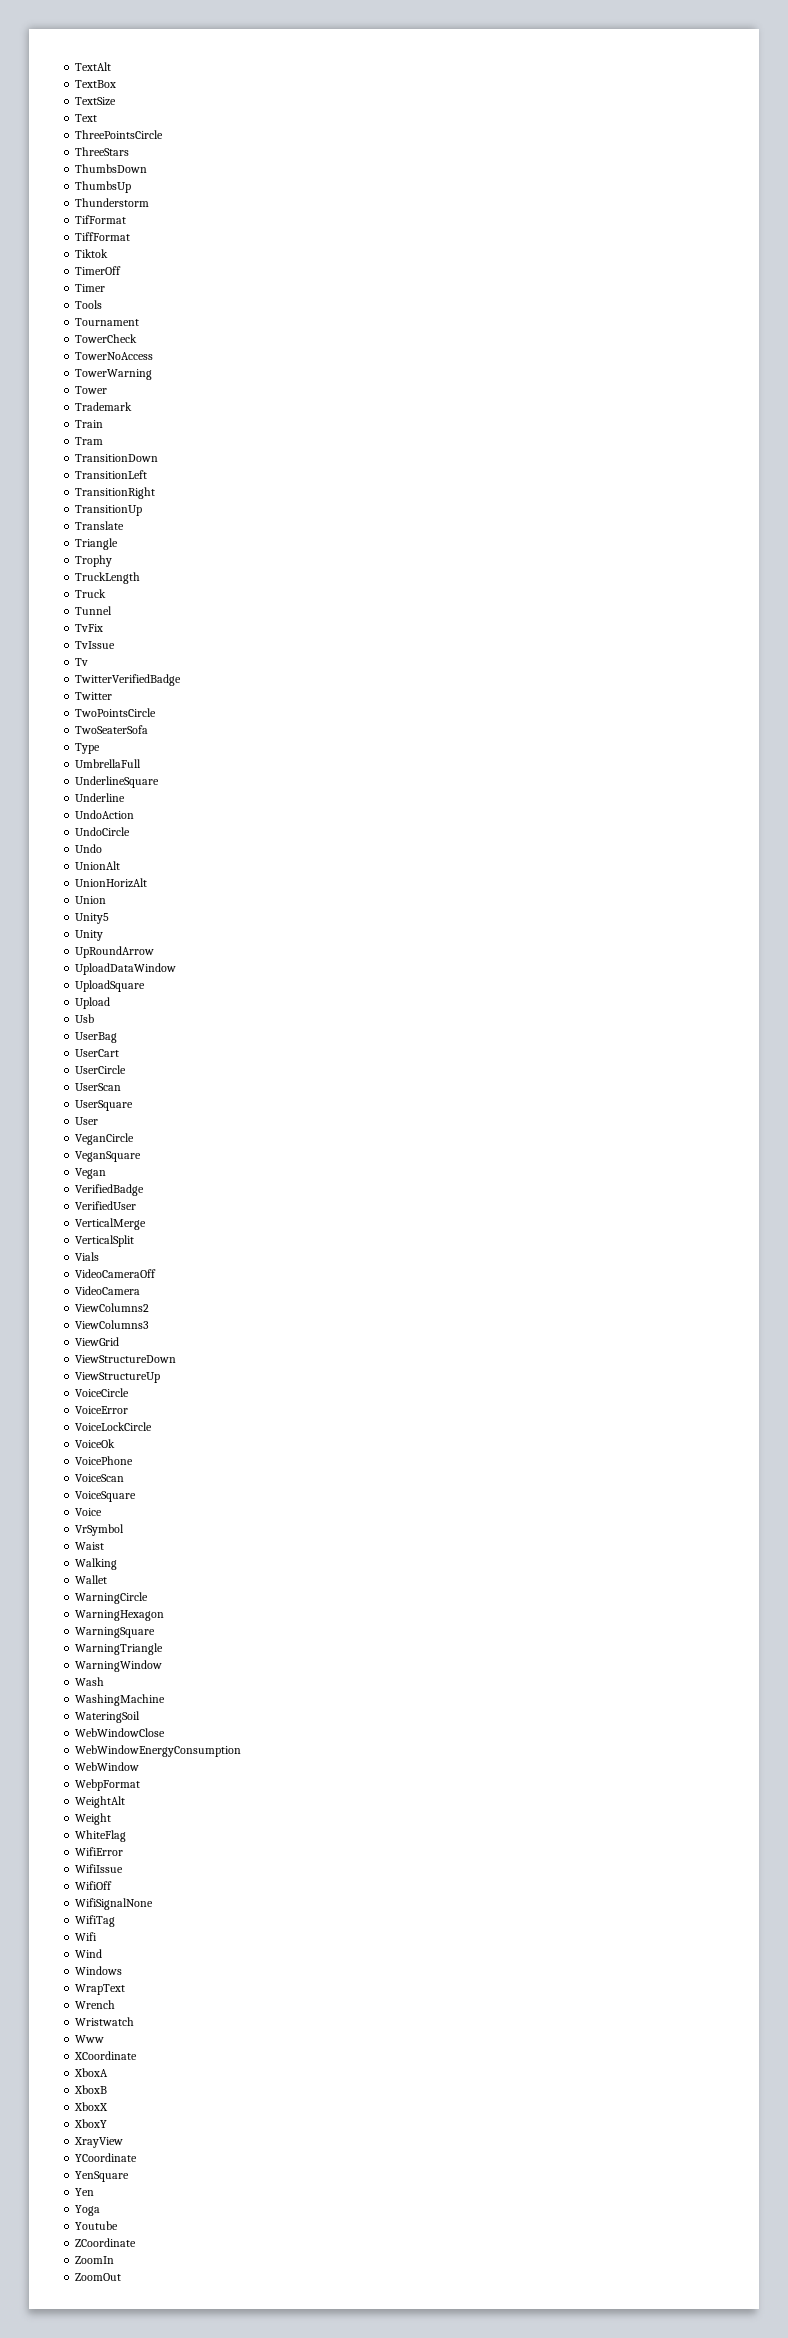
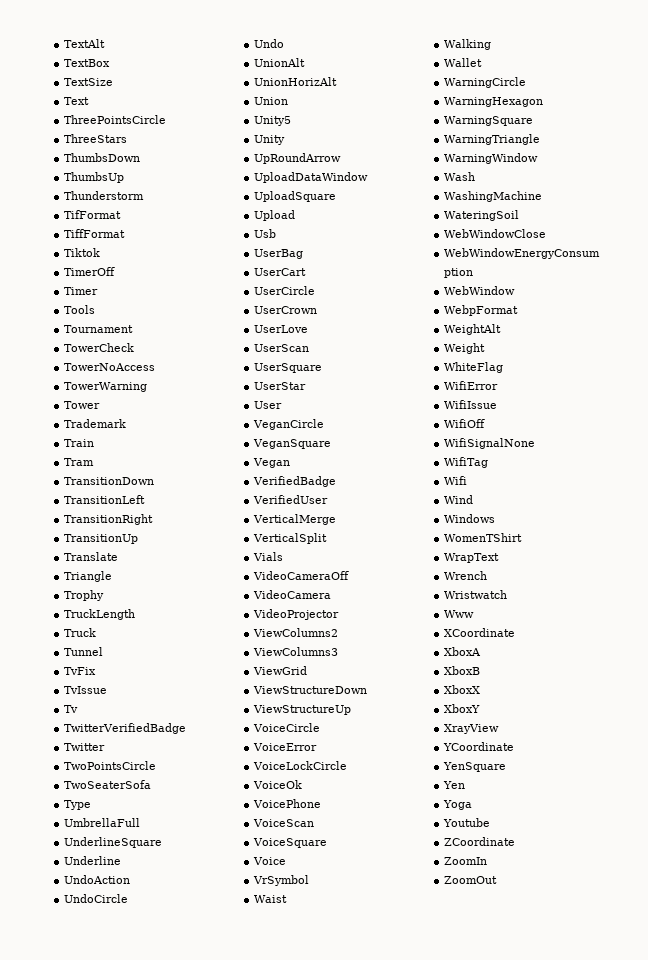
(127, 1069) none -> [254,306,318,314] [254,325,309,333] // UserCrown // UserLove
(134, 1105) none -> [254,382,307,390] // UserStar
(141, 1290) none -> [253,609,340,620] // VideoProjector
(123, 1970) none -> [444,533,523,542] // WomenTShirt

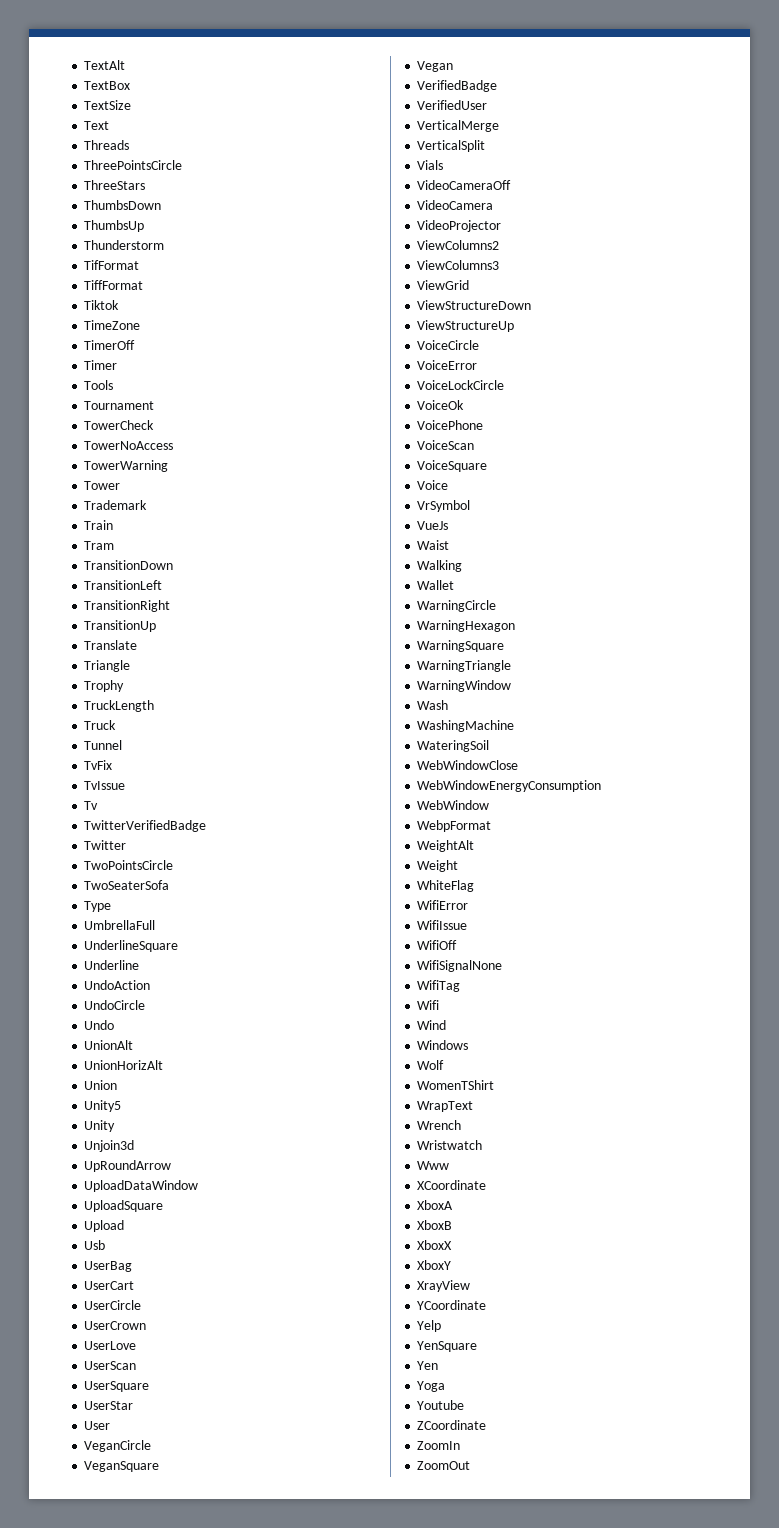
(90, 101) none -> [84,140,130,150] // Threads
(101, 252) none -> [84,320,141,330] // TimeZone
(286, 140) none -> [84,1140,135,1152] // Unjoin3d
(310, 880) none -> [417,521,449,530] // VueJs
(496, 518) none -> [417,1060,445,1070] // Wolf
(515, 746) none -> [417,1320,442,1332] // Yelp

